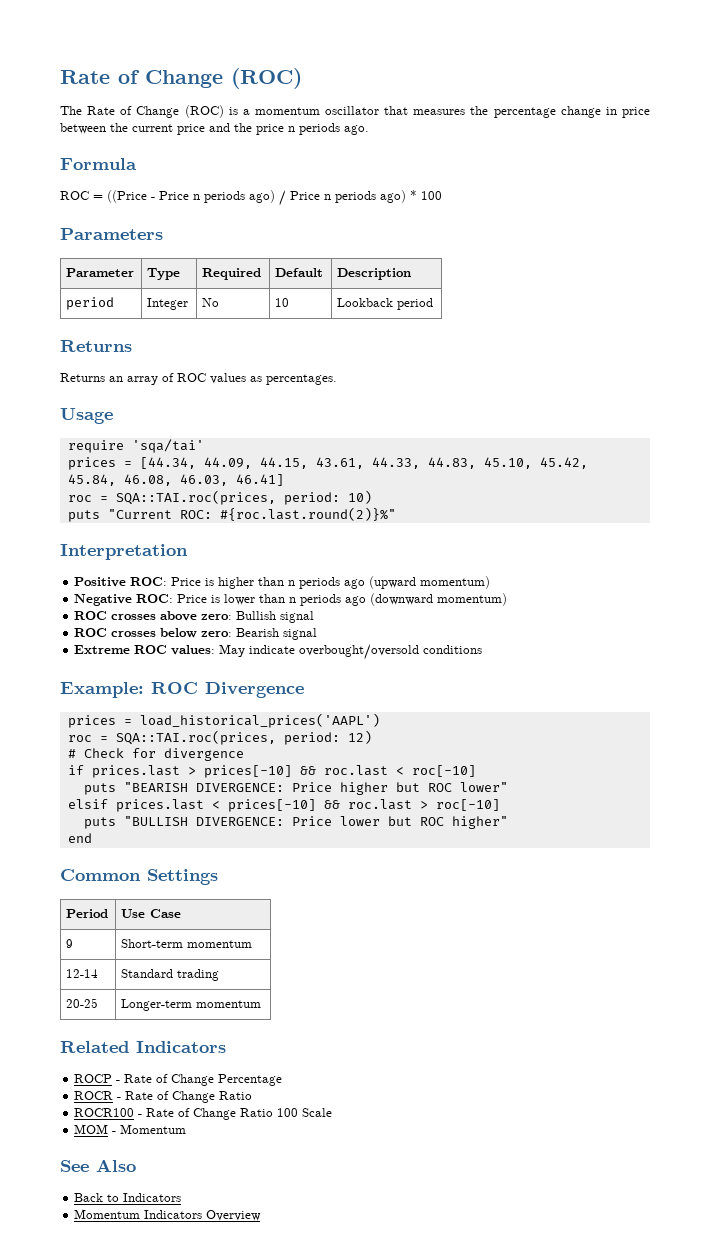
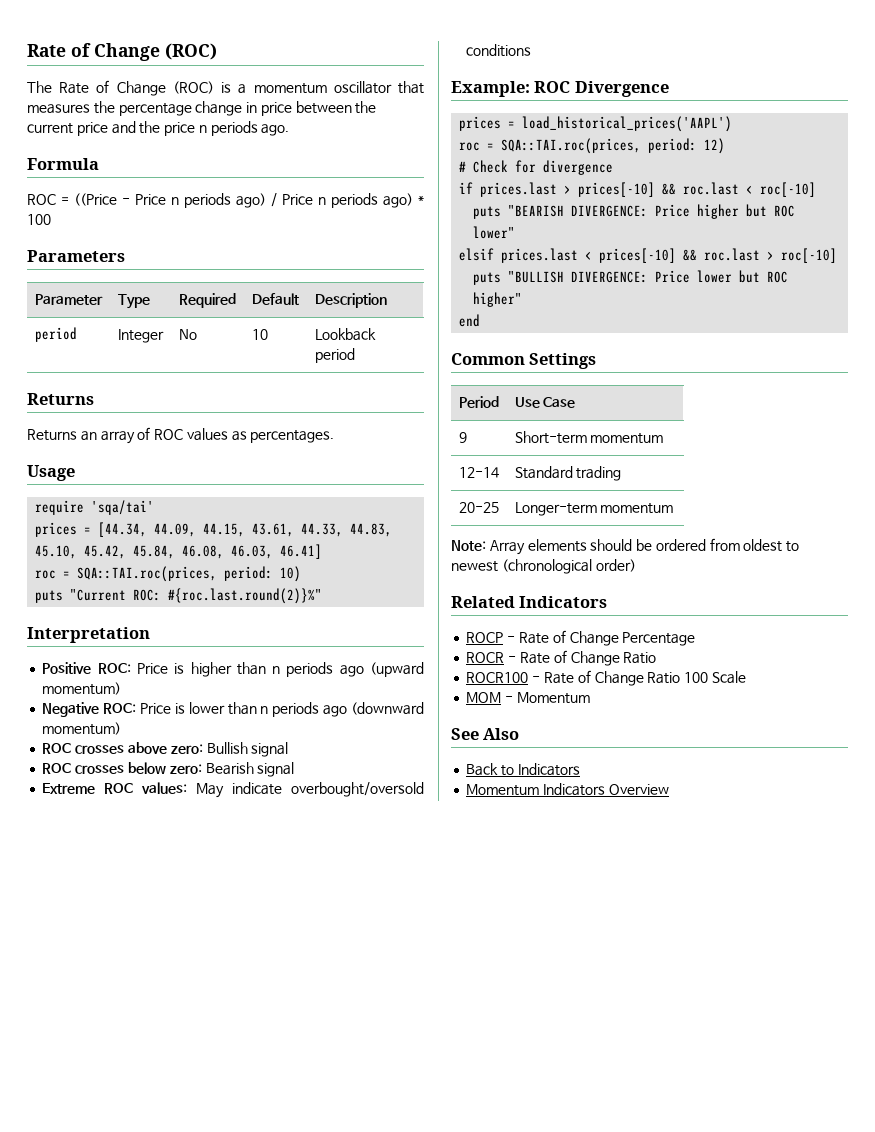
(262, 1004) none -> [451,538,800,555] [451,559,636,574] // Note: Array elements should be ordered from oldest to newest (chronological order)

